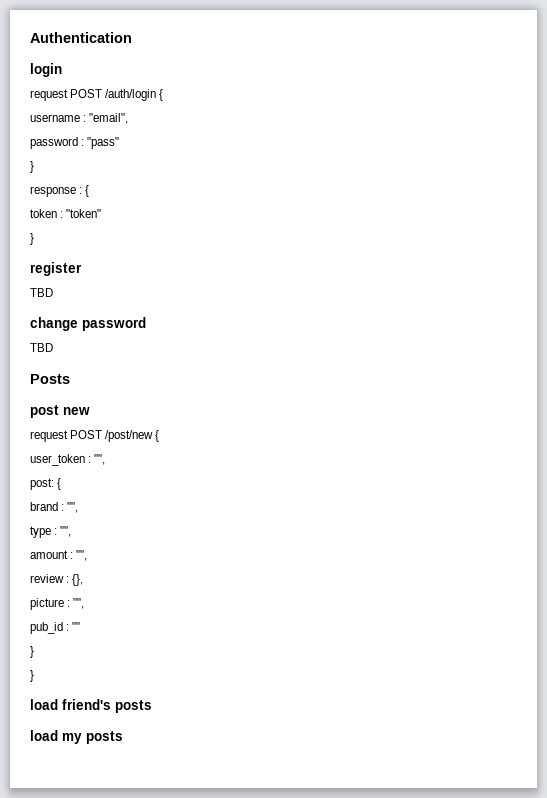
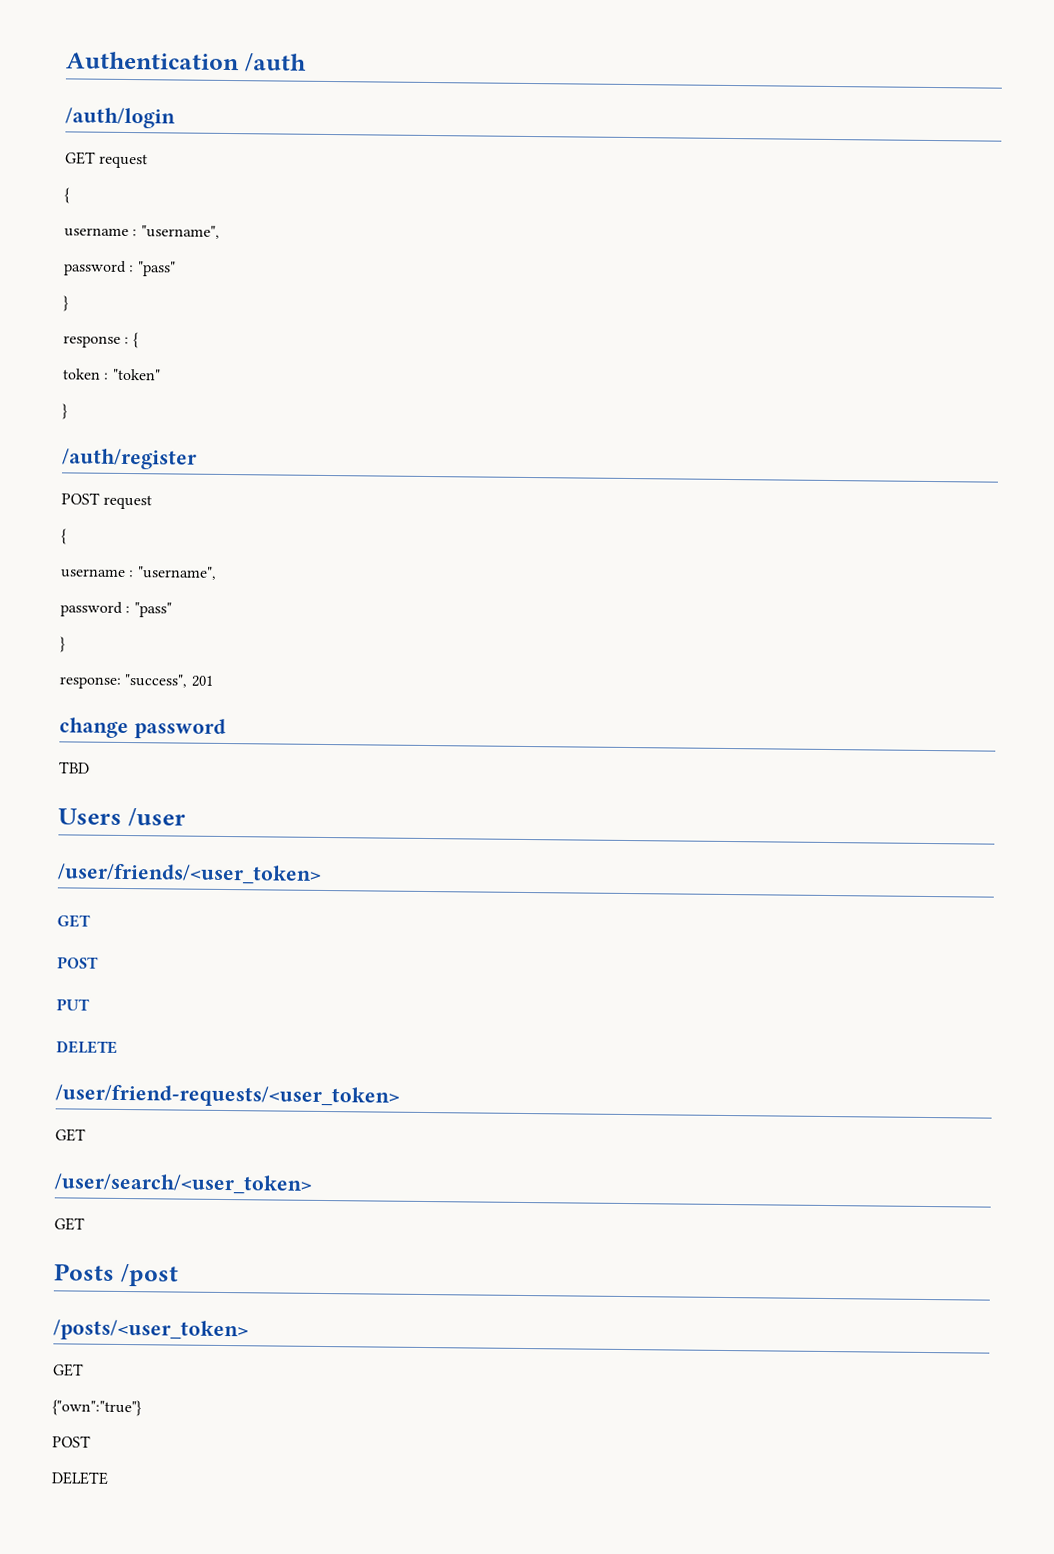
[30,63,62,77] [30,89,164,101] [30,113,129,124] // login // request POST /auth/login { // username : "email", -> [244,52,307,72] [65,107,176,129] [65,151,149,169] [64,187,70,204] [64,225,220,239] /auth // /auth/login // GET request // { // username : "username",
[30,262,82,276] [30,288,53,297] [30,317,146,331] [30,343,53,352] [30,374,70,384] [30,405,90,418] [30,430,160,442] [30,454,106,466] [30,478,62,490] [30,502,79,513] [30,526,72,538] [30,550,88,561] [30,574,84,586] [30,598,85,610] [30,622,81,634] [30,646,34,658] [30,670,34,682] [30,699,152,713] [30,730,123,744] register // TBD // change password // TBD // Posts // post new // request POST /post/new { // user_token : "", // post: { // brand : "", // type : "", // amount : "", // review : {}, // picture : "", // pub_id : "" // } // } // load friend's posts // load my posts -> [62,448,197,470] [61,492,153,510] [61,528,67,545] [60,566,217,580] [60,601,172,618] [60,636,66,653] [59,673,213,689] [59,717,226,739] [59,761,90,774] [58,807,186,827] [57,863,322,885] [57,914,91,928] [57,956,99,969] [56,998,90,1011] [56,1040,118,1054] [55,1084,400,1108] [55,1128,86,1142] [54,1173,313,1195] [54,1217,85,1231] [53,1262,179,1287] [53,1319,249,1342] [53,1363,84,1377] [52,1399,142,1417] [52,1435,91,1448] [51,1471,109,1485] /auth/register // POST request // { // username : "username", // password : "pass" // } // response: "success", 201 // change password // TBD // Users /user // /user/friends/<user_token> // GET // POST // PUT // DELETE // /user/friend-requests/<user_token> // GET // /user/search/<user_token> // GET // Posts /post // /posts/<user_token> // GET // {"own":"true"} // POST // DELETE

